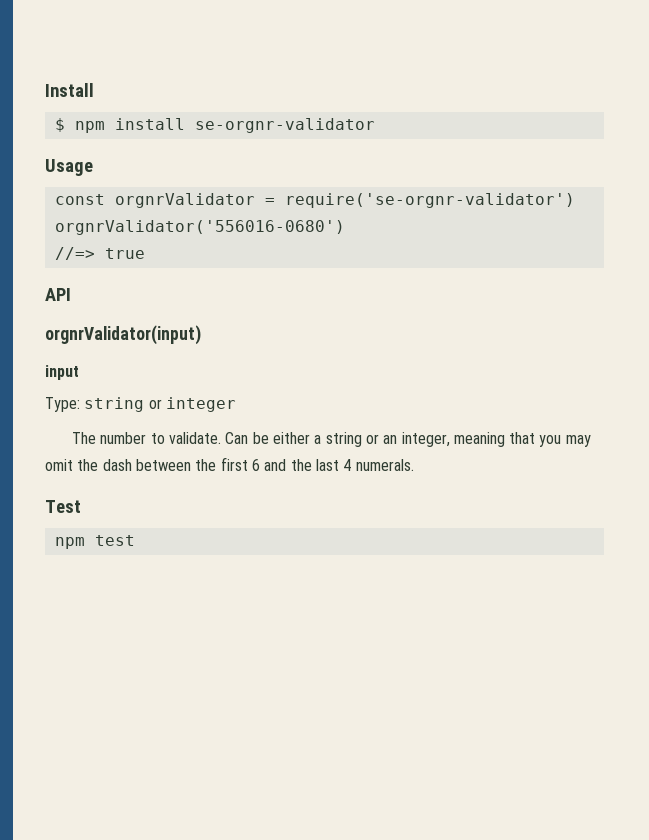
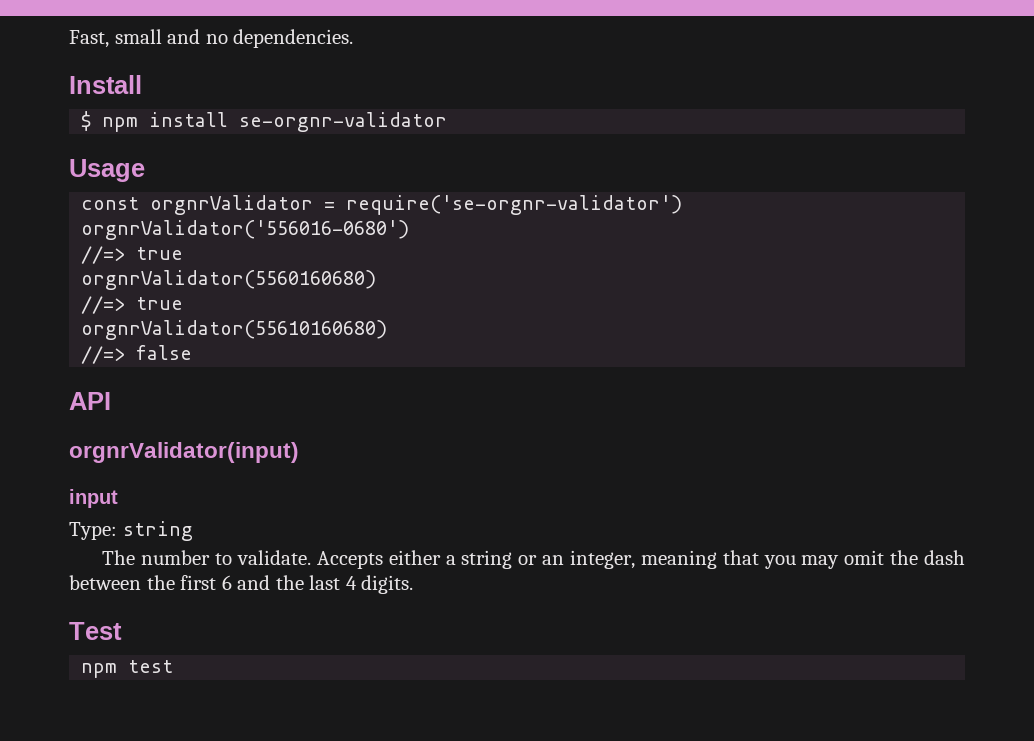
(45, 90) none -> [69,29,354,48] Fast, small and no dependencies. //
(145, 253) none -> [81,270,377,290] [81,296,184,314] [81,320,388,340] [81,345,193,364] // orgnrValidator(5560160680) // //=> true // orgnrValidator(55610160680) // //=> false
[148,397,236,412] or integer -> (193, 531) none
[225,432,269,444] Can be -> [316,551,383,569] Accepts
[355,459,414,471] numerals. -> [361,575,414,594] digits.

